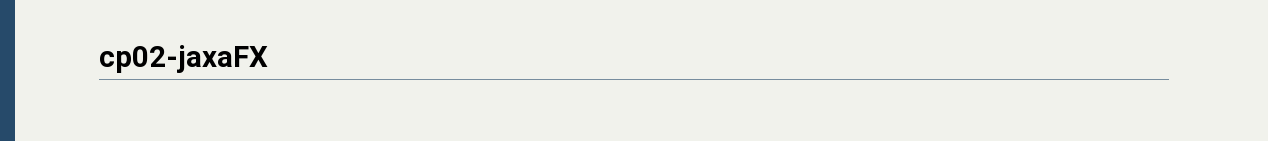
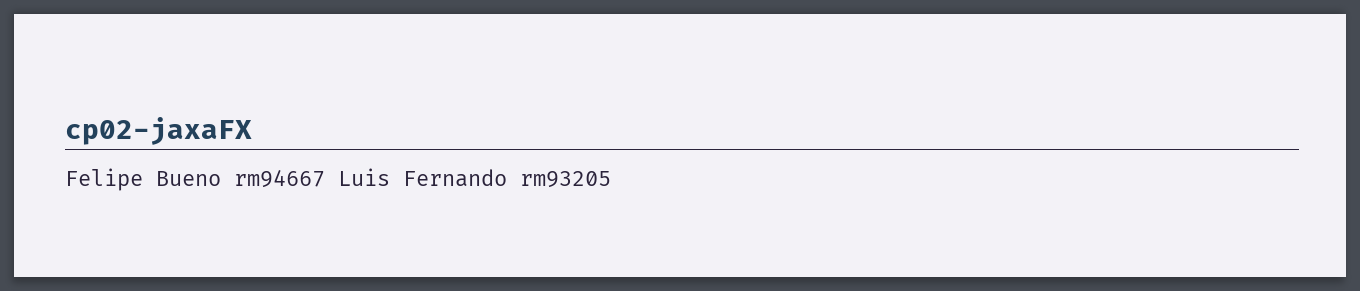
(268, 59) none -> [65,168,611,191] // Felipe Bueno rm94667 Luis Fernando rm93205

